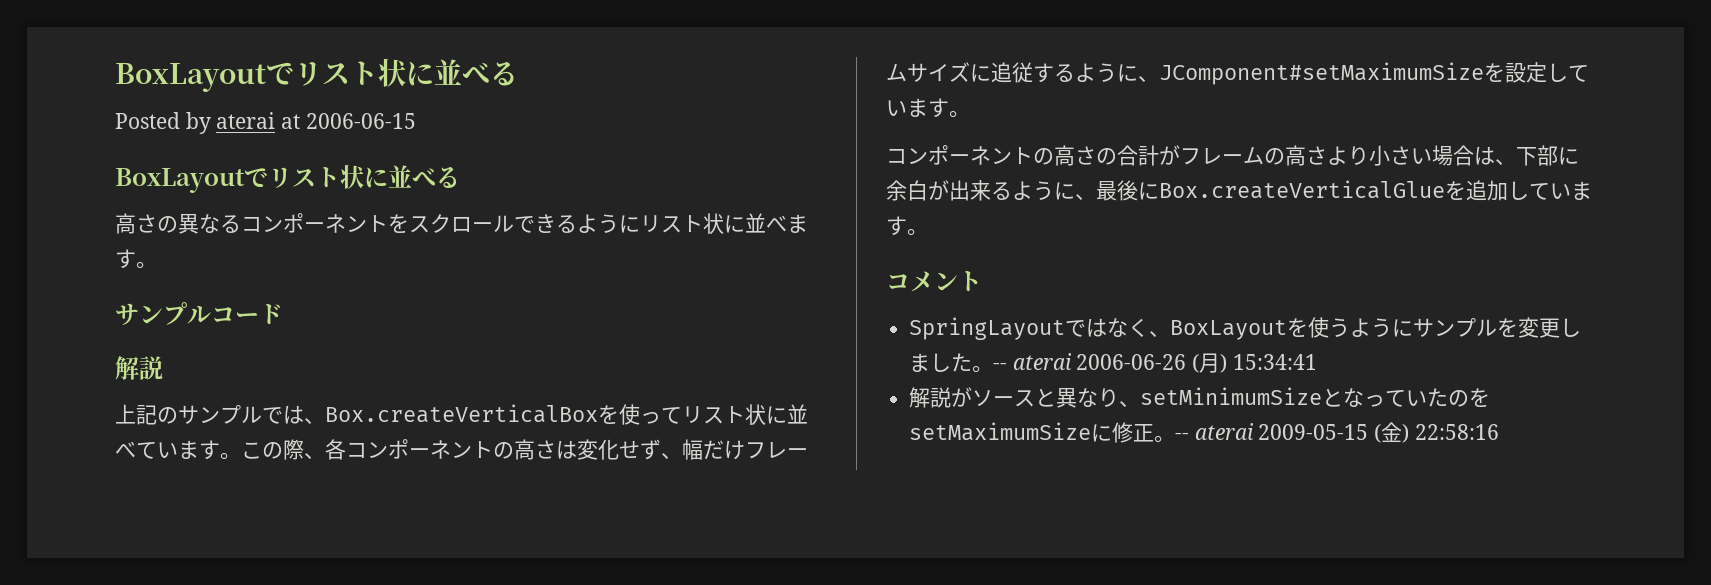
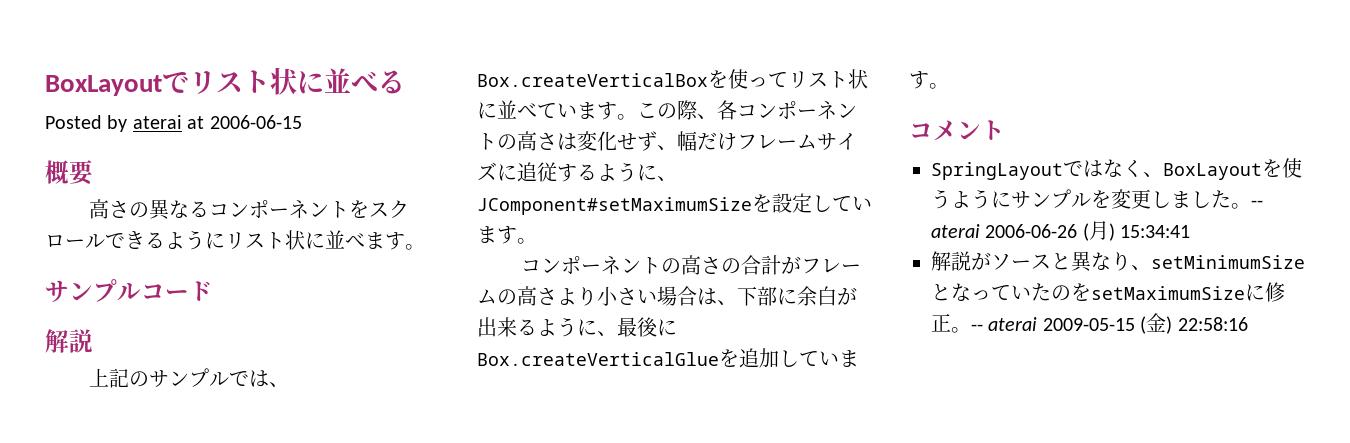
[115,165,460,193] BoxLayoutでリスト状に並べる -> [45,160,94,185] 概要

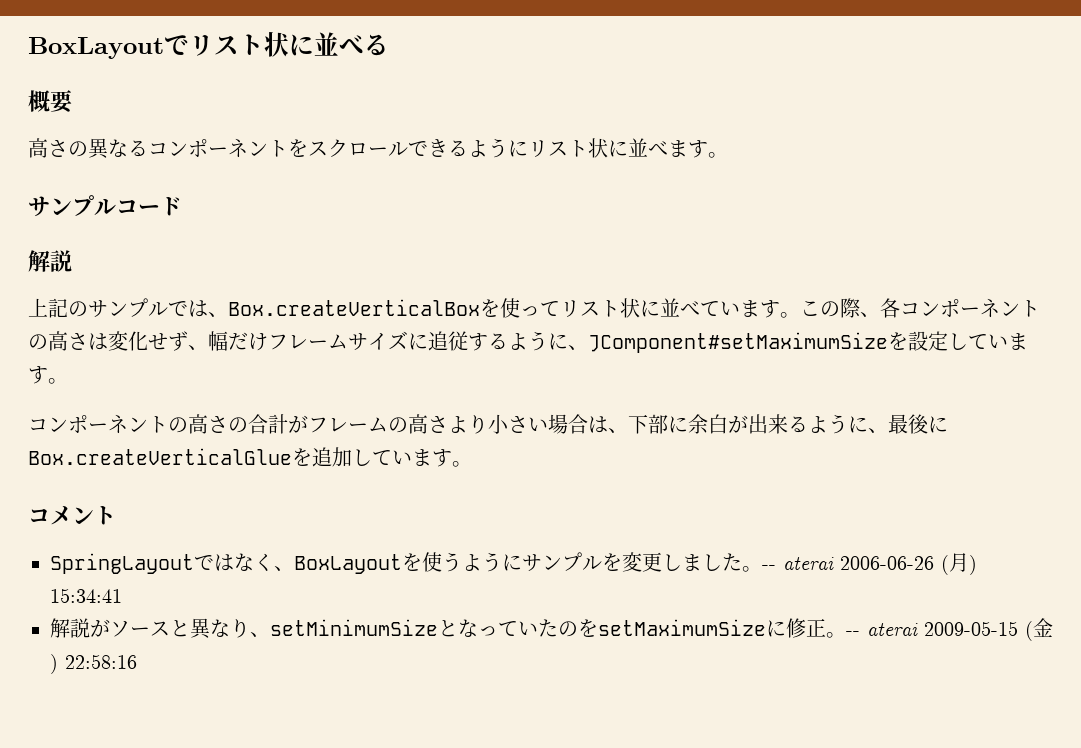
[45,115,302,132] // Posted by aterai at 2006-06-15 -> (389, 45) none

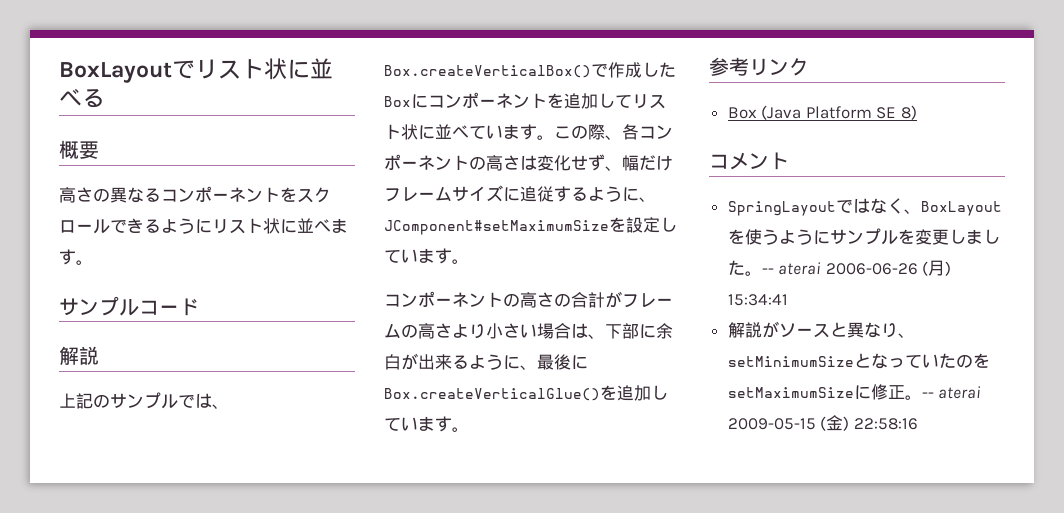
[228,298,540,318] Box.createVerticalBoxを使っ -> [384,62,676,78] [384,92,615,109] Box.createVerticalBox()で作成したBoxにコンポーネントを追加し
[28,448,292,465] Box.createVerticalGlue -> [384,388,600,401] Box.createVerticalGlue()
(472, 464) none -> [709,57,809,76] [727,105,918,120] // 参考リンク // Box (Java Platform SE 8)

